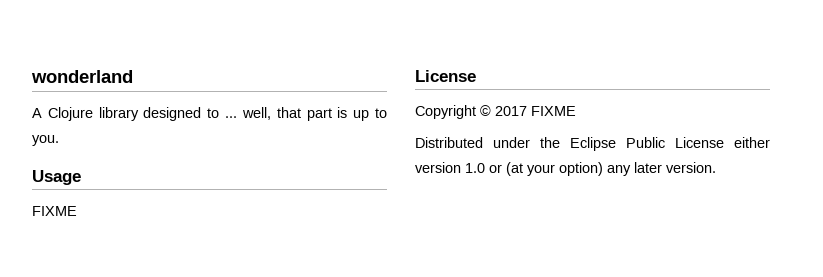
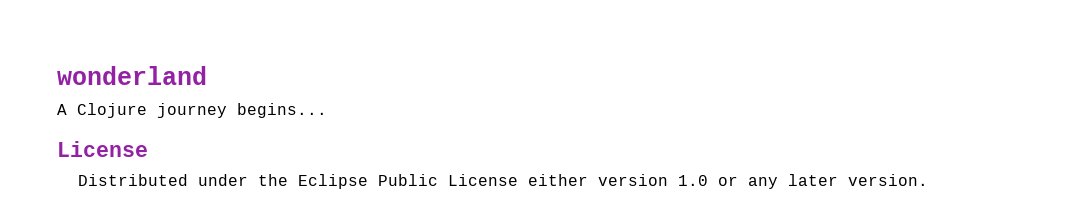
[98,107,387,121] [32,135,59,146] [32,170,81,185] [32,206,77,216] [415,70,476,82] [415,105,576,119] library designed to ... well, that part is up to you. // Usage // FIXME // License // Copyright © 2017 FIXME -> [157,103,327,118] [57,141,148,157] journey begins... // License
[506,162,603,176] (at your option) -> (738, 181) none

